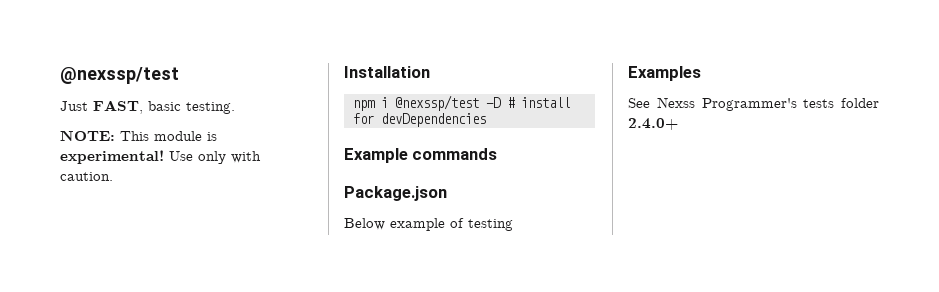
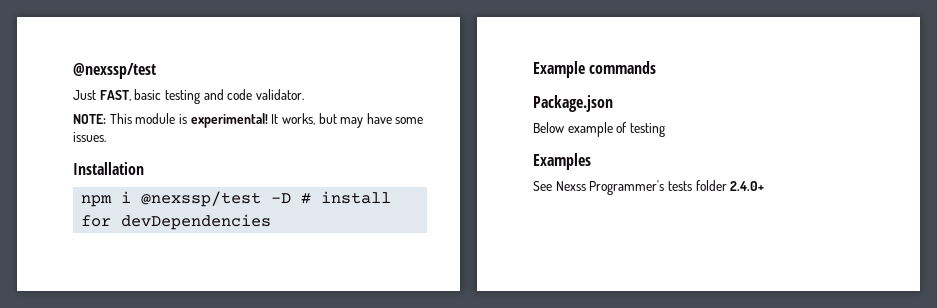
[186,102,235,114] testing. -> [164,89,304,104] testing and code validator.
[169,151,261,164] [60,172,113,181] Use only with caution. -> [271,113,424,128] [73,132,106,142] It works, but may have some issues.

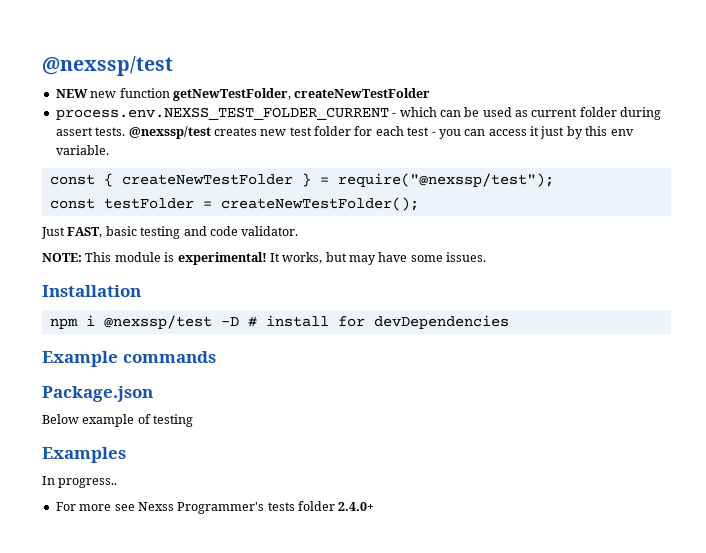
[73,63,156,79] @nexssp/test -> [42,56,173,76] [55,88,431,101] [55,107,662,120] [55,126,634,139] [55,145,109,155] [49,173,554,187] [49,197,419,211] @nexssp/test // NEW new function getNewTestFolder, createNewTestFolder // process.env.NEXSS_TEST_FOLDER_CURRENT - which can be used as current folder during assert tests. @nexssp/test creates new test folder for each test - you can access it just by this env variable. // const { createNewTestFolder } = require("@nexssp/test"); // const testFolder = createNewTestFolder();
[533,181,552,191] See -> [42,476,118,488] [55,502,135,511] In progress.. // For more see

